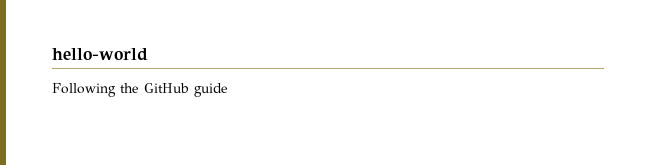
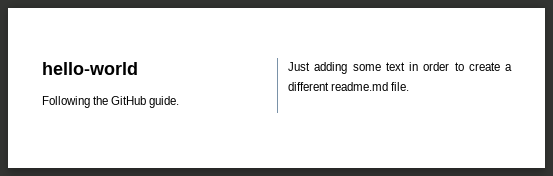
[194,83,228,97] guide -> [149,96,180,108] [288,62,512,74] [288,82,410,91] guide. // Just adding some text in order to create a different readme.md file.

